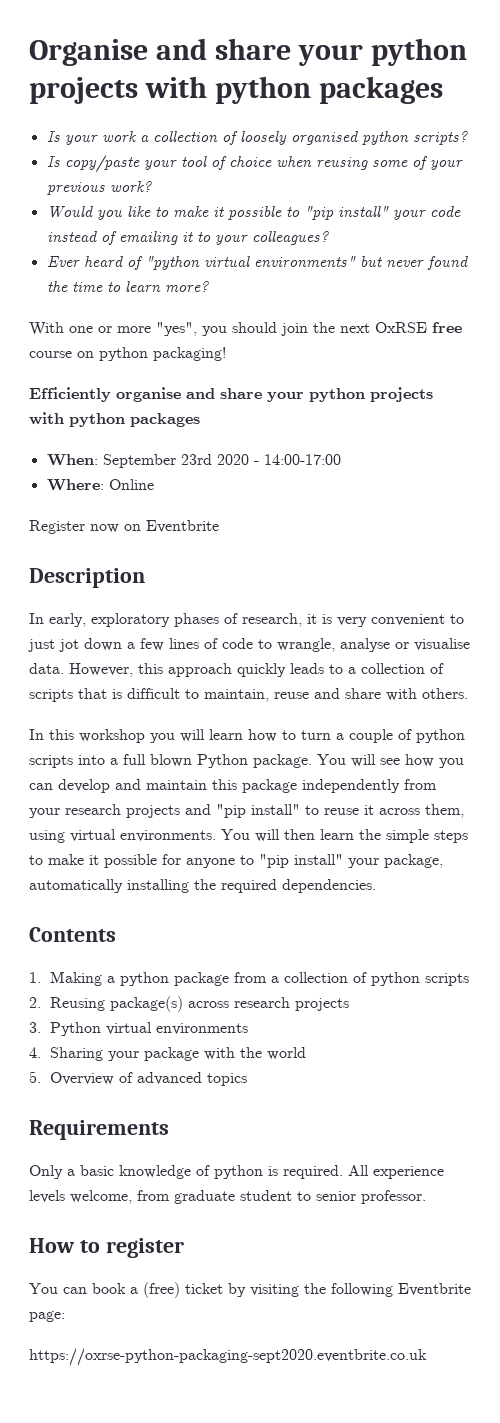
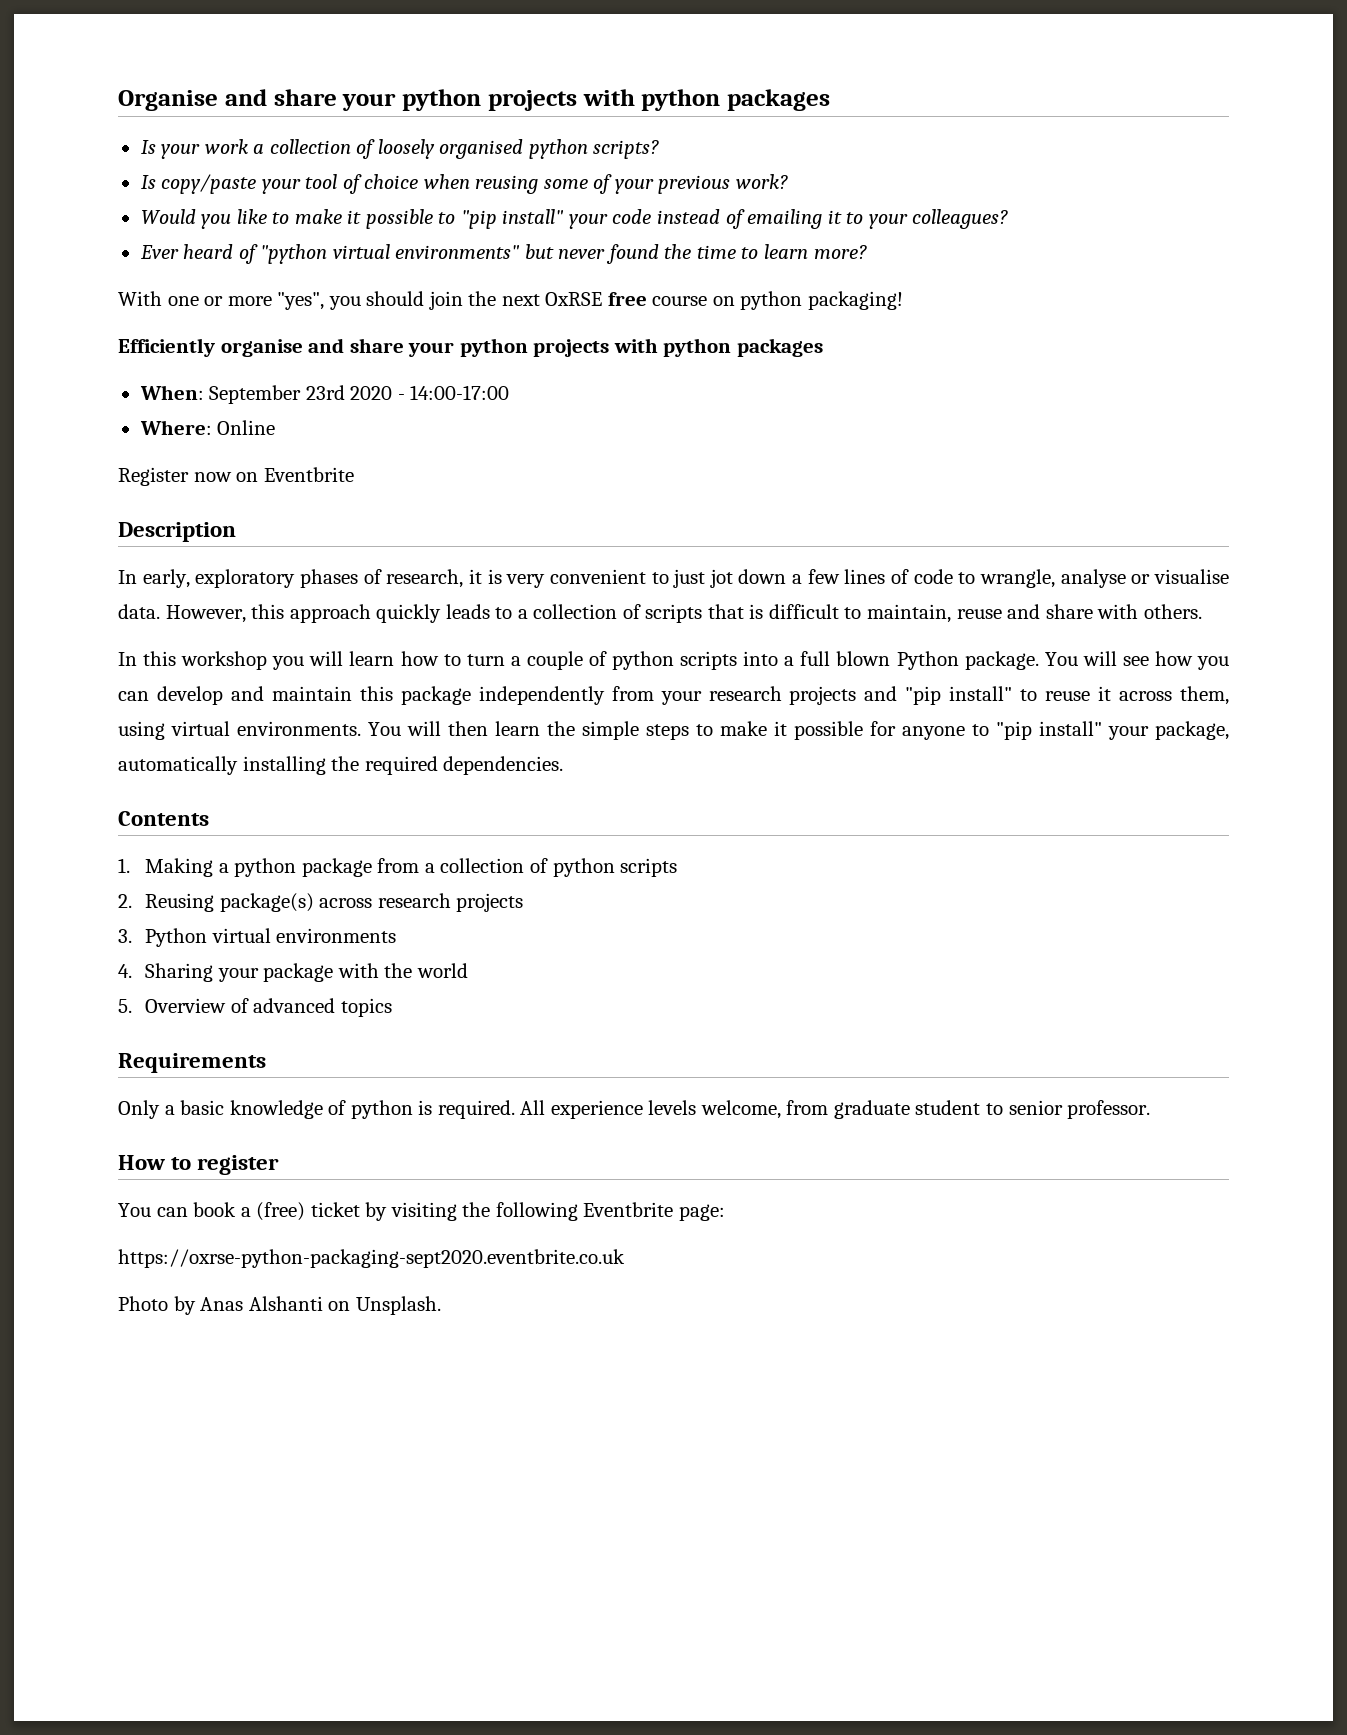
(427, 1357) none -> [118,1296,441,1315] // Photo by Anas Alshanti on Unsplash.

